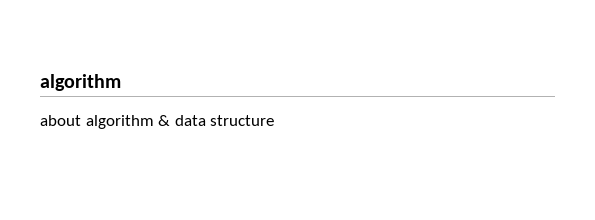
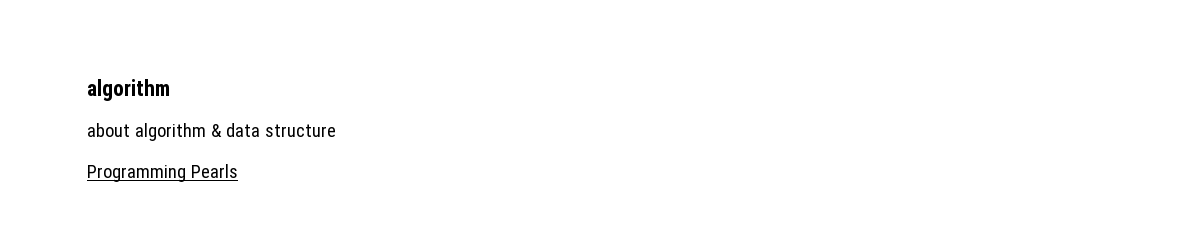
(275, 120) none -> [87,164,238,182] // Programming Pearls

